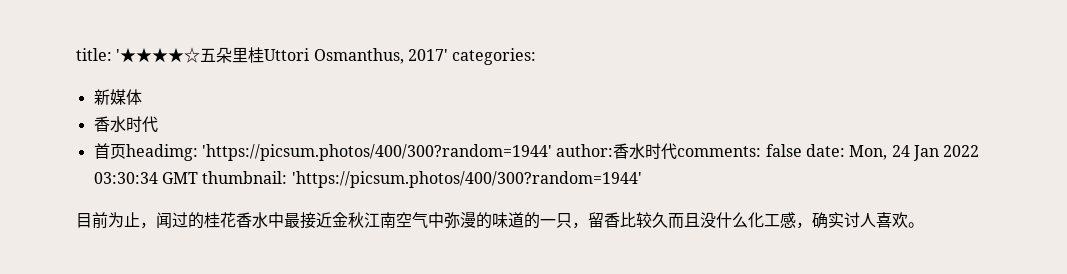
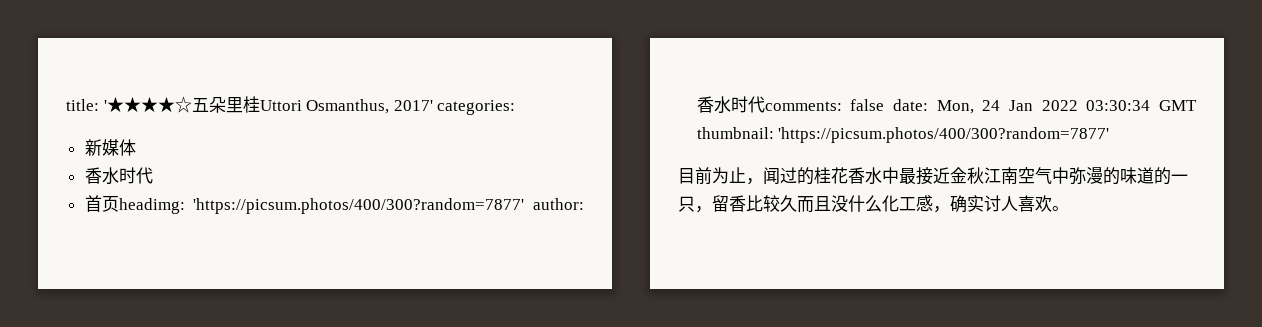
[201,144,552,161] 'https://picsum.photos/400/300?random=1944' -> [193,198,525,214] 'https://picsum.photos/400/300?random=7877'
[291,171,642,188] 'https://picsum.photos/400/300?random=1944' -> [778,127,1110,143] 'https://picsum.photos/400/300?random=7877'

